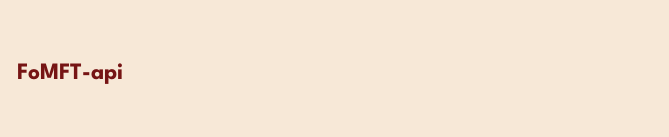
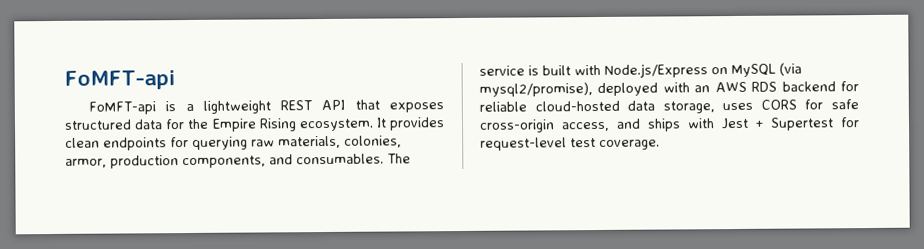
[17,63,123,84] FoMFT-api -> [64,70,175,90] [88,99,445,115] [64,117,445,132] [65,135,402,151] [65,153,411,169] [479,62,802,78] [479,81,859,97] [479,99,859,114] [479,117,860,133] [480,137,660,151] FoMFT-api // FoMFT-api is a lightweight REST API that exposes structured data for the Empire Rising ecosystem. It provides clean endpoints for querying raw materials, colonies, armor, production components, and consumables. The service is built with Node.js/Express on MySQL (via mysql2/promise), deployed with an AWS RDS backend for reliable cloud-hosted data storage, uses CORS for safe cross-origin access, and ships with Jest + Supertest for request-level test coverage.

